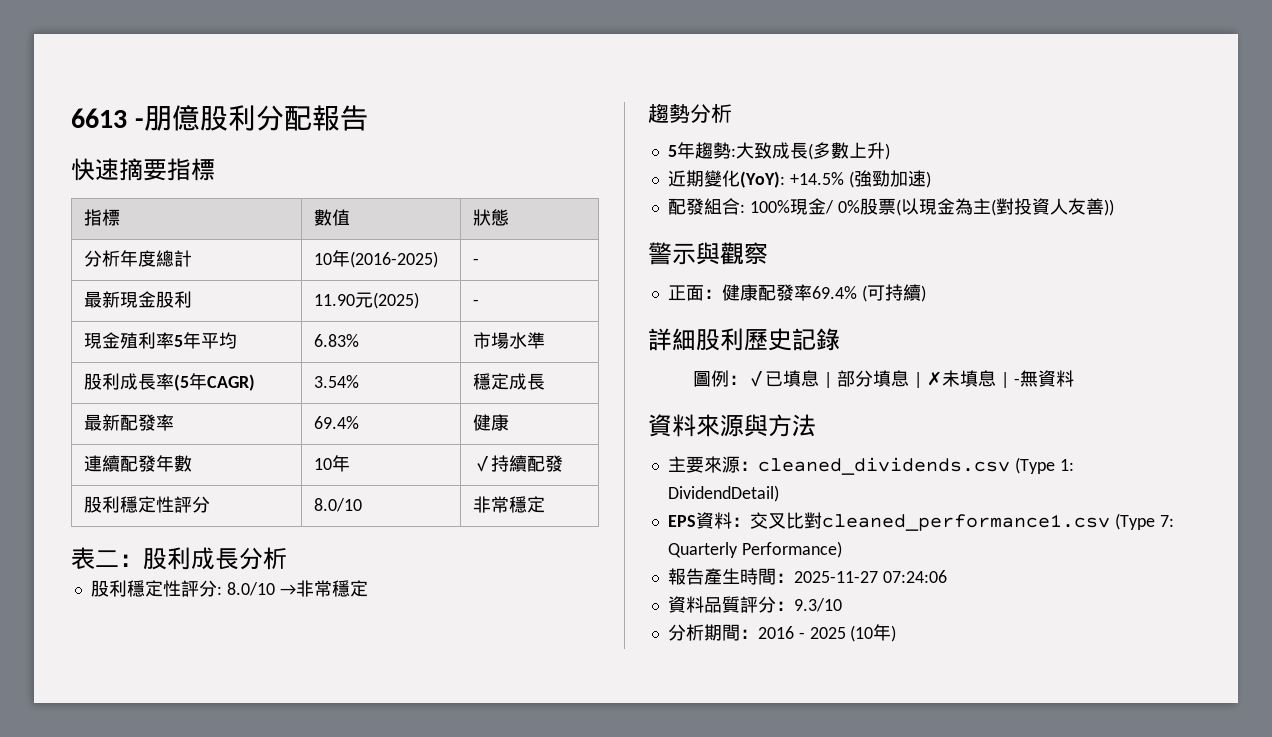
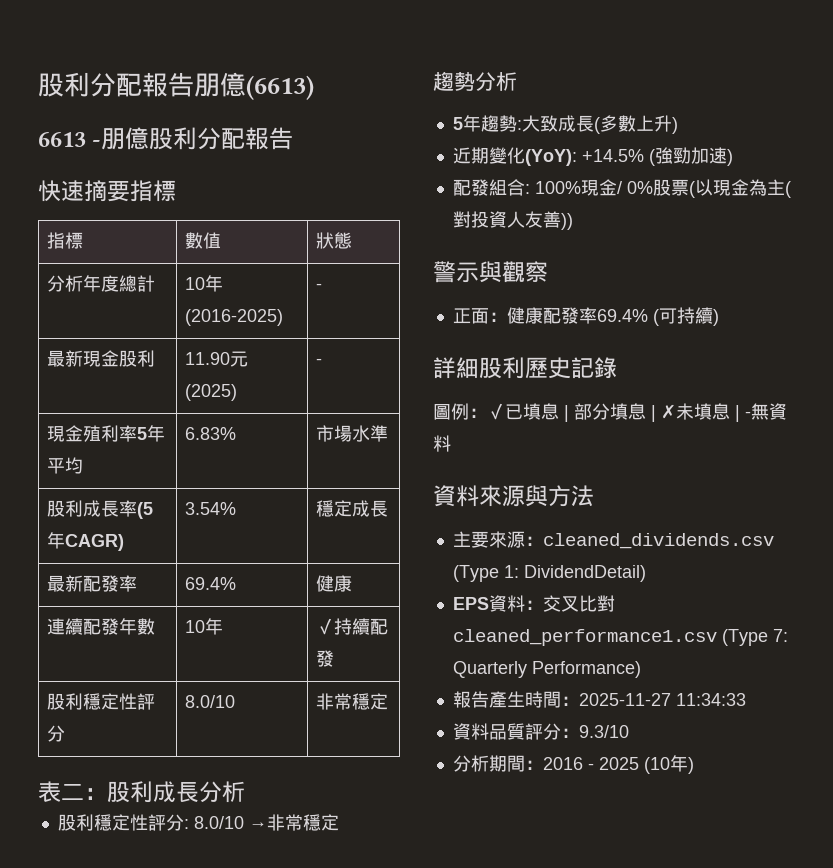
(71, 118) none -> [38,72,314,100] 股利分配報告朋億(6613) //
[882,570,947,583] 07:24:06 -> [675,693,746,706] 11:34:33

